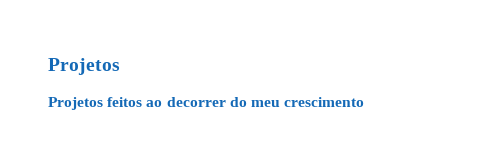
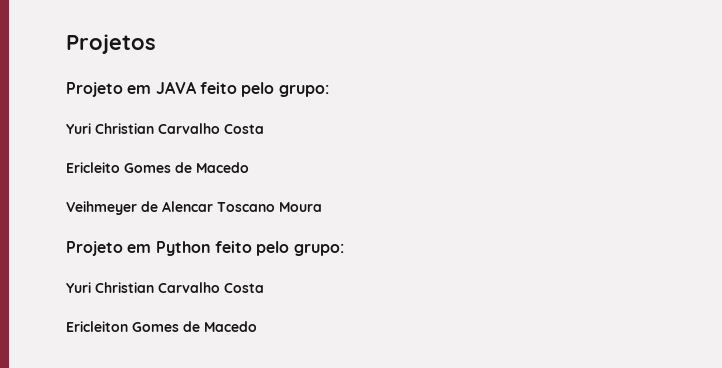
[48,97,365,110] Projetos feitos ao decorrer do meu crescimento -> [66,81,329,97] [66,123,264,134] [66,162,249,173] [66,201,322,215] [66,241,344,256] [66,282,264,293] [66,321,257,332] Projeto em JAVA feito pelo grupo: // Yuri Christian Carvalho Costa // Ericleito Gomes de Macedo // Veihmeyer de Alencar Toscano Moura // Projeto em Python feito pelo grupo: // Yuri Christian Carvalho Costa // Ericleiton Gomes de Macedo

